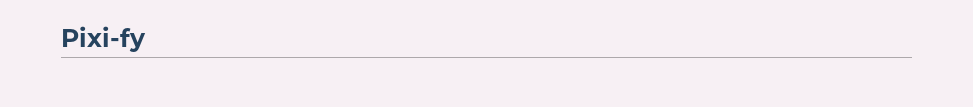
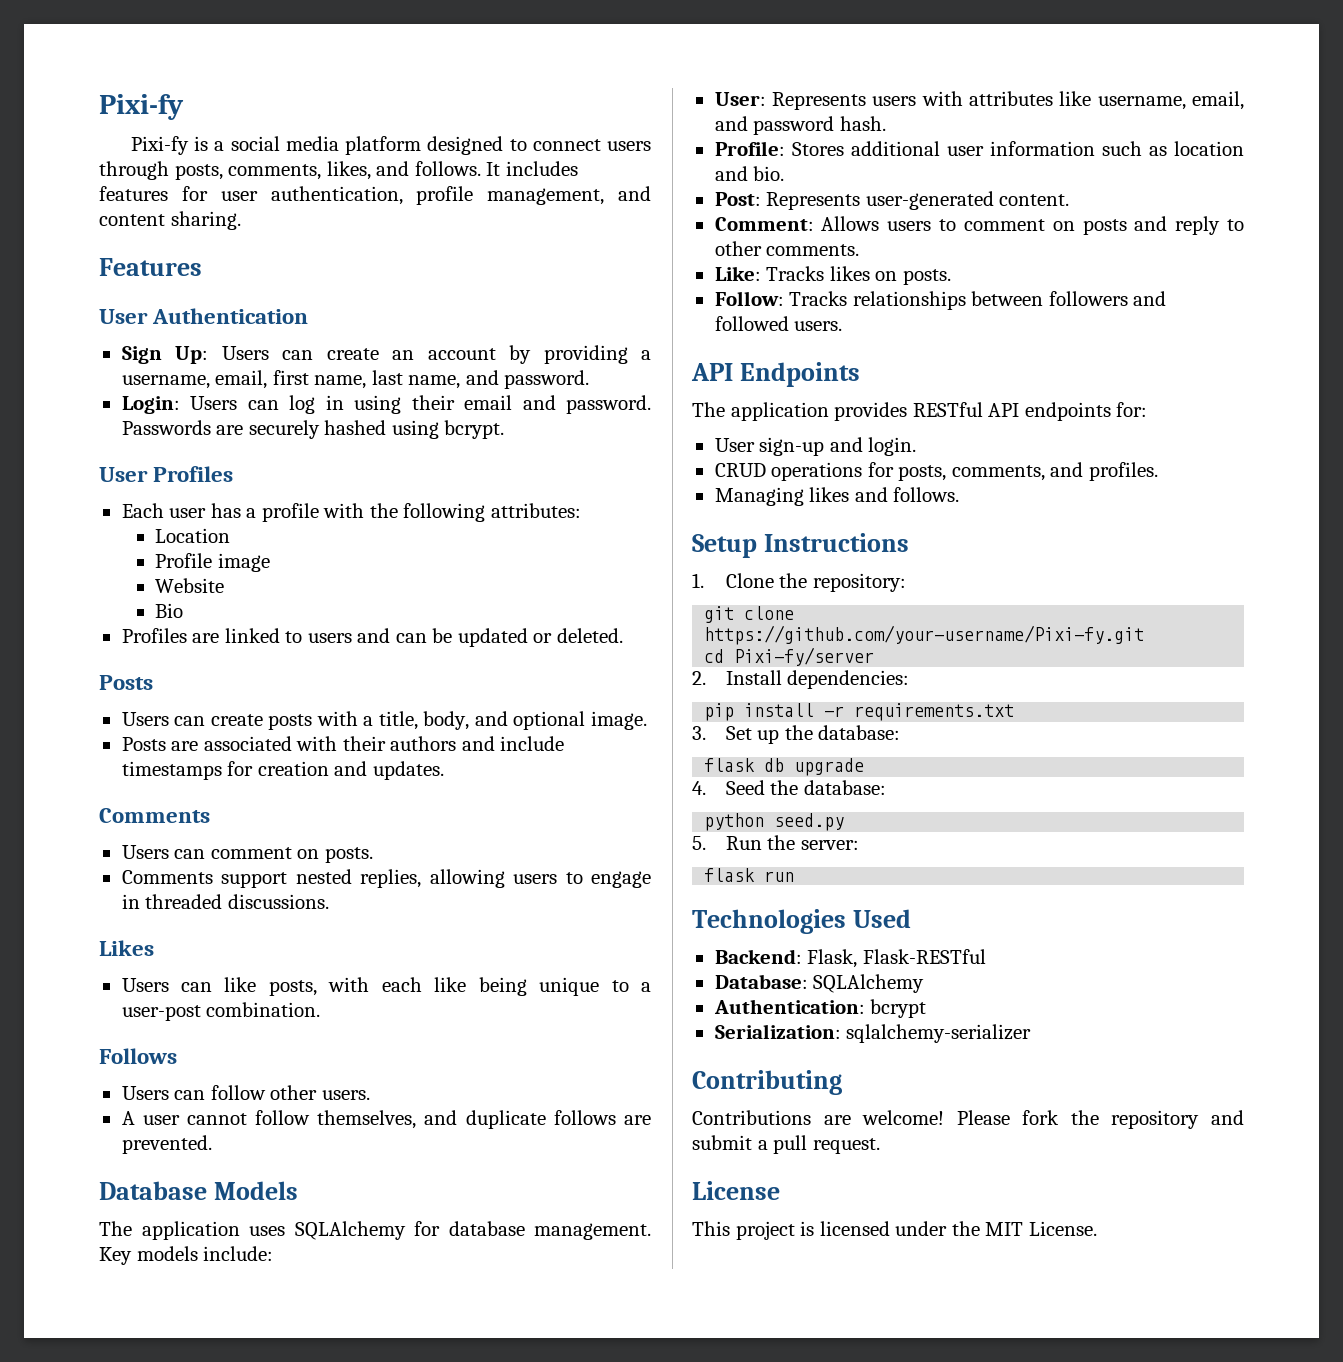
[61,26,146,52] Pixi-fy -> [99,94,184,120] [131,136,652,155] [99,161,578,180] [99,186,651,205] [99,211,241,230] [99,258,202,276] [99,308,309,324] [121,345,652,364] [121,370,590,389] [121,395,652,414] [121,420,505,439] [99,466,234,482] [121,503,581,522] [155,528,231,543] [155,553,270,572] [155,578,225,593] [155,603,184,618] [121,628,623,647] [99,675,153,690] [121,711,647,730] [121,736,565,751] [121,761,444,780] [99,808,210,823] [121,845,373,863] [121,869,651,888] [121,894,329,909] [99,940,154,956] [121,977,651,996] [121,1002,321,1021] [99,1048,177,1064] [121,1085,370,1100] [121,1110,652,1129] [121,1135,212,1154] [99,1181,298,1200] [99,1221,651,1240] [99,1246,274,1265] [714,91,1244,110] [714,116,886,135] [714,141,1244,156] [714,166,785,181] [714,191,1070,210] [714,216,1244,235] [714,241,860,256] [714,266,951,285] [714,291,1167,310] [714,316,843,331] [691,362,860,387] [692,402,1148,421] [714,437,917,456] [714,462,1158,481] [714,487,960,506] [692,533,909,558] [692,573,906,592] [704,606,795,623] [704,625,1145,645] [704,647,875,666] [692,670,910,689] [704,703,1015,721] [692,725,901,744] [704,758,865,776] [692,780,886,795] [704,813,845,831] [692,835,859,850] [704,868,795,882] [692,909,911,934] [714,949,986,968] [714,974,925,993] [713,999,927,1018] [714,1024,1032,1043] [692,1070,842,1095] [692,1110,1244,1129] [692,1135,880,1154] [692,1181,780,1200] [692,1221,1097,1240] Pixi-fy // Pixi-fy is a social media platform designed to connect users through posts, comments, likes, and follows. It includes features for user authentication, profile management, and content sharing. // Features // User Authentication // Sign Up: Users can create an account by providing a username, email, first name, last name, and password. // Login: Users can log in using their email and password. Passwords are securely hashed using bcrypt. // User Profiles // Each user has a profile with the following attributes: // Location // Profile image // Website // Bio // Profiles are linked to users and can be updated or deleted. // Posts // Users can create posts with a title, body, and optional image. // Posts are associated with their authors and include timestamps for creation and updates. // Comments // Users can comment on posts. // Comments support nested replies, allowing users to engage in threaded discussions. // Likes // Users can like posts, with each like being unique to a user-post combination. // Follows // Users can follow other users. // A user cannot follow themselves, and duplicate follows are prevented. // Database Models // The application uses SQLAlchemy for database management. Key models include: // User: Represents users with attributes like username, email, and password hash. // Profile: Stores additional user information such as location and bio. // Post: Represents user-generated content. // Comment: Allows users to comment on posts and reply to other comments. // Like: Tracks likes on posts. // Follow: Tracks relationships between followers and followed users. // API Endpoints // The application provides RESTful API endpoints for: // User sign-up and login. // CRUD operations for posts, comments, and profiles. // Managing likes and follows. // Setup Instructions // 1. Clone the repository: // git clone https://github.com/your-username/Pixi-fy.git // cd Pixi-fy/server // 2. Install dependencies: // pip install -r requirements.txt // 3. Set up the database: // flask db upgrade // 4. Seed the database: // python seed.py // 5. Run the server: // flask run // Technologies Used // Backend: Flask, Flask-RESTful // Database: SQLAlchemy // Authentication: bcrypt // Serialization: sqlalchemy-serializer // Contributing // Contributions are welcome! Please fork the repository and submit a pull request. // License // This project is licensed under the MIT License.

